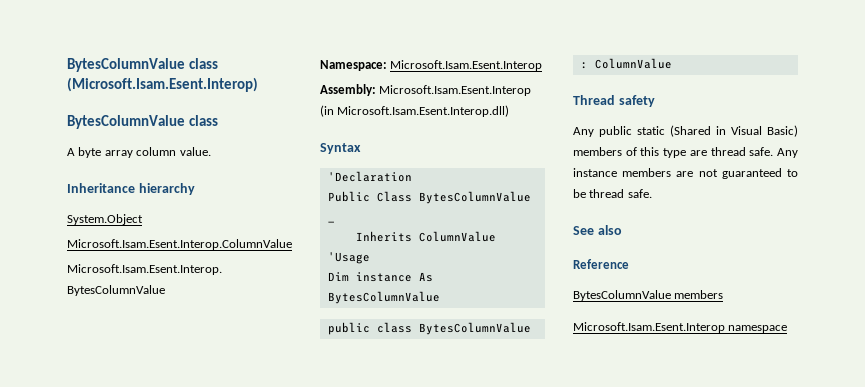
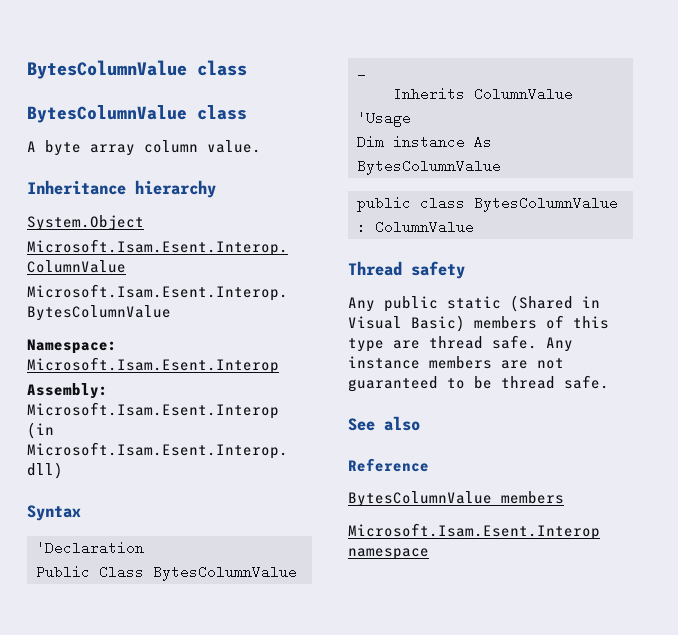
[67,58,219,72] [67,77,258,92] BytesColumnValue class (Microsoft.Isam.Esent.Interop) -> [27,60,247,79] BytesColumnValue class

